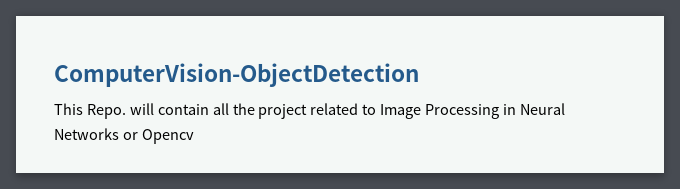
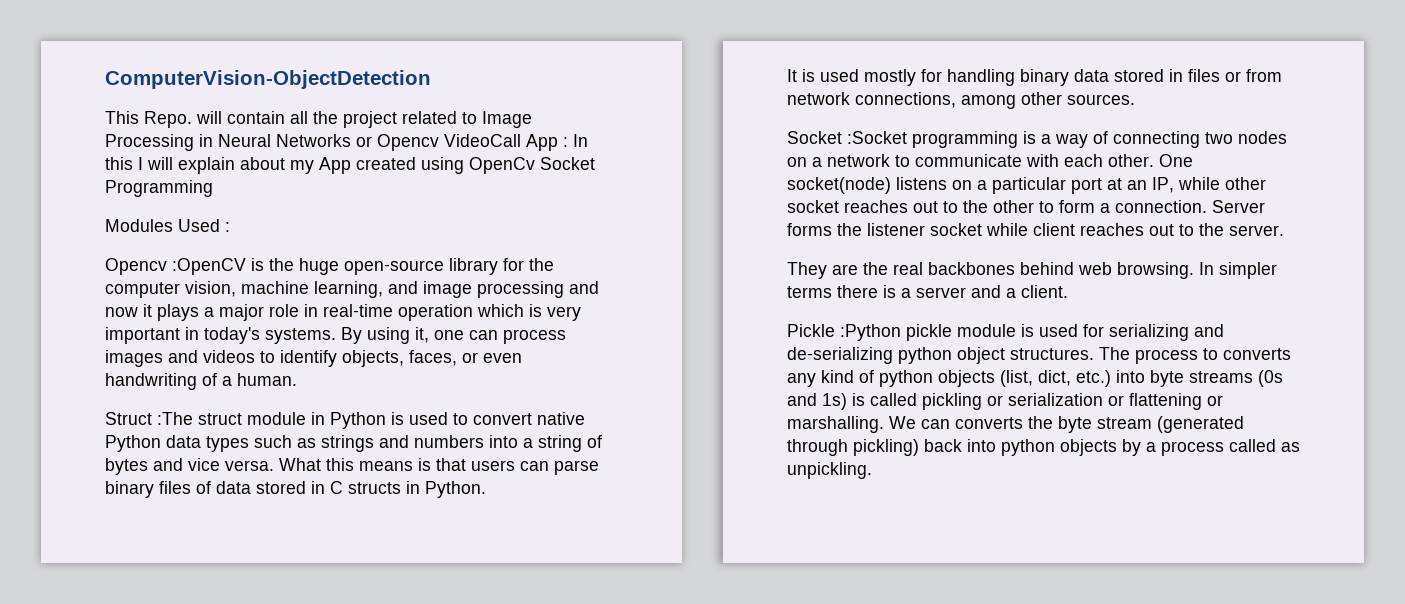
(194, 136) none -> [444,134,588,151] [105,157,595,174] [105,180,213,197] [105,219,230,232] [105,258,554,275] [105,281,599,298] [105,304,581,321] [105,327,566,344] [105,350,522,367] [105,373,297,390] [105,412,585,429] [105,435,602,452] [105,458,599,475] [105,481,486,498] [787,69,1282,86] [787,92,1135,109] [787,131,1287,148] [787,154,1193,167] [787,177,1266,194] [787,200,1265,213] [787,223,1284,236] [787,262,1277,279] [787,285,1068,298] [787,324,1224,341] [787,347,1291,364] [787,370,1283,387] [787,393,1223,410] [787,416,1244,433] [787,439,1300,456] [787,462,872,479] VideoCall App : In this I will explain about my App created using OpenCv Socket Programming // Modules Used : // Opencv :OpenCV is the huge open-source library for the computer vision, machine learning, and image processing and now it plays a major role in real-time operation which is very important in today's systems. By using it, one can process images and videos to identify objects, faces, or even handwriting of a human. // Struct :The struct module in Python is used to convert native Python data types such as strings and numbers into a string of bytes and vice versa. What this means is that users can parse binary files of data stored in C structs in Python. // It is used mostly for handling binary data stored in files or from network connections, among other sources. // Socket :Socket programming is a way of connecting two nodes on a network to communicate with each other. One socket(node) listens on a particular port at an IP, while other socket reaches out to the other to form a connection. Server forms the listener socket while client reaches out to the server. // They are the real backbones behind web browsing. In simpler terms there is a server and a client. // Pickle :Python pickle module is used for serializing and de-serializing python object structures. The process to converts any kind of python objects (list, dict, etc.) into byte streams (0s and 1s) is called pickling or serialization or flattening or marshalling. We can converts the byte stream (generated through pickling) back into python objects by a process called as unpickling.

